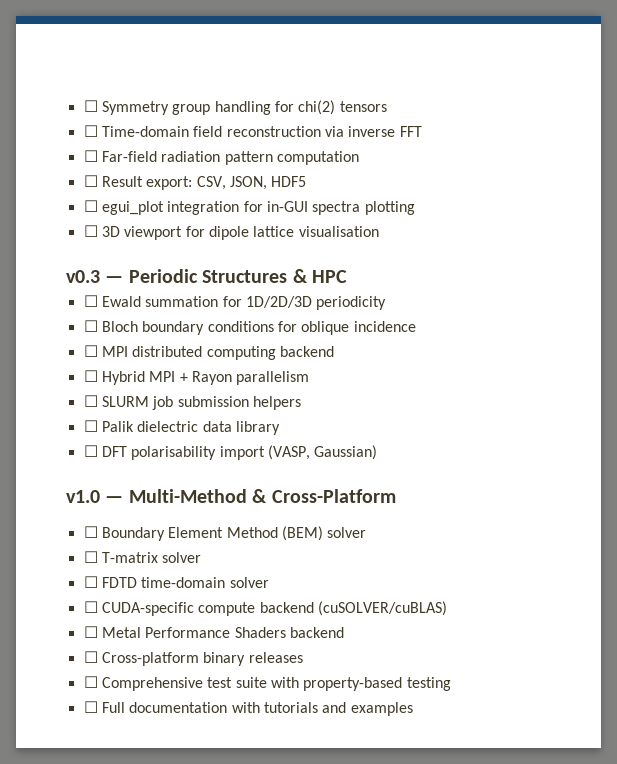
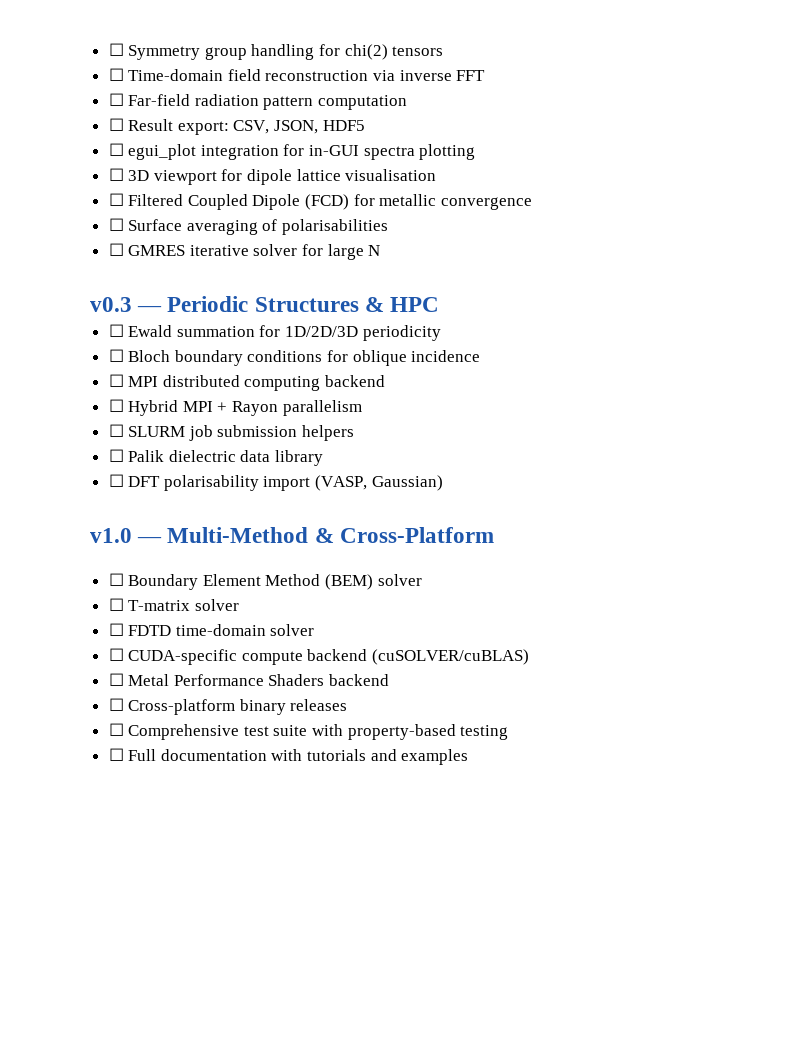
(379, 231) none -> [108,193,532,210] [108,218,389,235] [108,243,381,260] // ☐ Filtered Coupled Dipole (FCD) for metallic convergence // ☐ Surface averaging of polarisabilities // ☐ GMRES iterative solver for large N

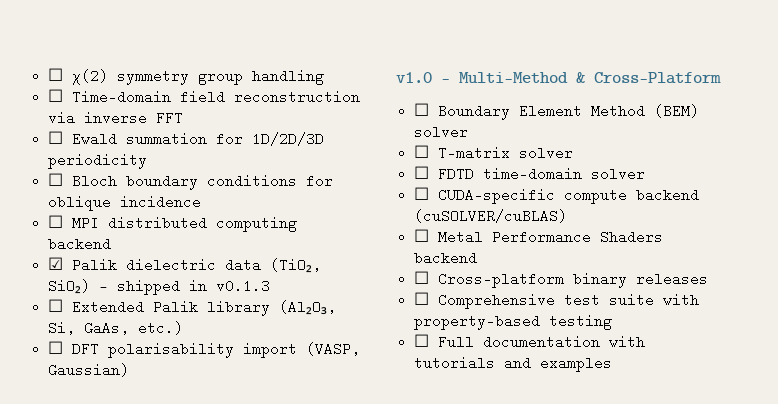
[108,43,201,60] ☐ Symmetry -> [48,68,190,85] ☐ χ(2) symmetry
[319,44,444,60] for chi(2) tensors -> (325, 77) none
[108,93,408,110] [108,118,365,135] [108,143,476,160] [108,168,437,185] [108,193,532,210] [108,218,389,235] [108,243,381,260] [90,296,440,312] // ☐ Far-field radiation pattern computation // ☐ Result export: CSV, JSON, HDF5 // ☐ egui_plot integration for in-GUI spectra plotting // ☐ 3D viewport for dipole lattice visualisation // ☐ Filtered Coupled Dipole (FCD) for metallic convergence // ☐ Surface averaging of polarisabilities // ☐ GMRES iterative solver for large N // v0.3 — Periodic Structures & HPC -> (184, 118) none
[108,399,362,416] [108,424,355,441] [108,449,324,466] ☐ Hybrid MPI + Rayon parallelism // ☐ SLURM job submission helpers // ☐ Palik dielectric data library -> [48,257,322,273] [48,279,271,295] [48,299,337,316] [48,321,184,335] ☑ Palik dielectric data (TiO₂, SiO₂) — shipped in v0.1.3 // ☐ Extended Palik library (Al₂O₃, Si, GaAs, etc.)

